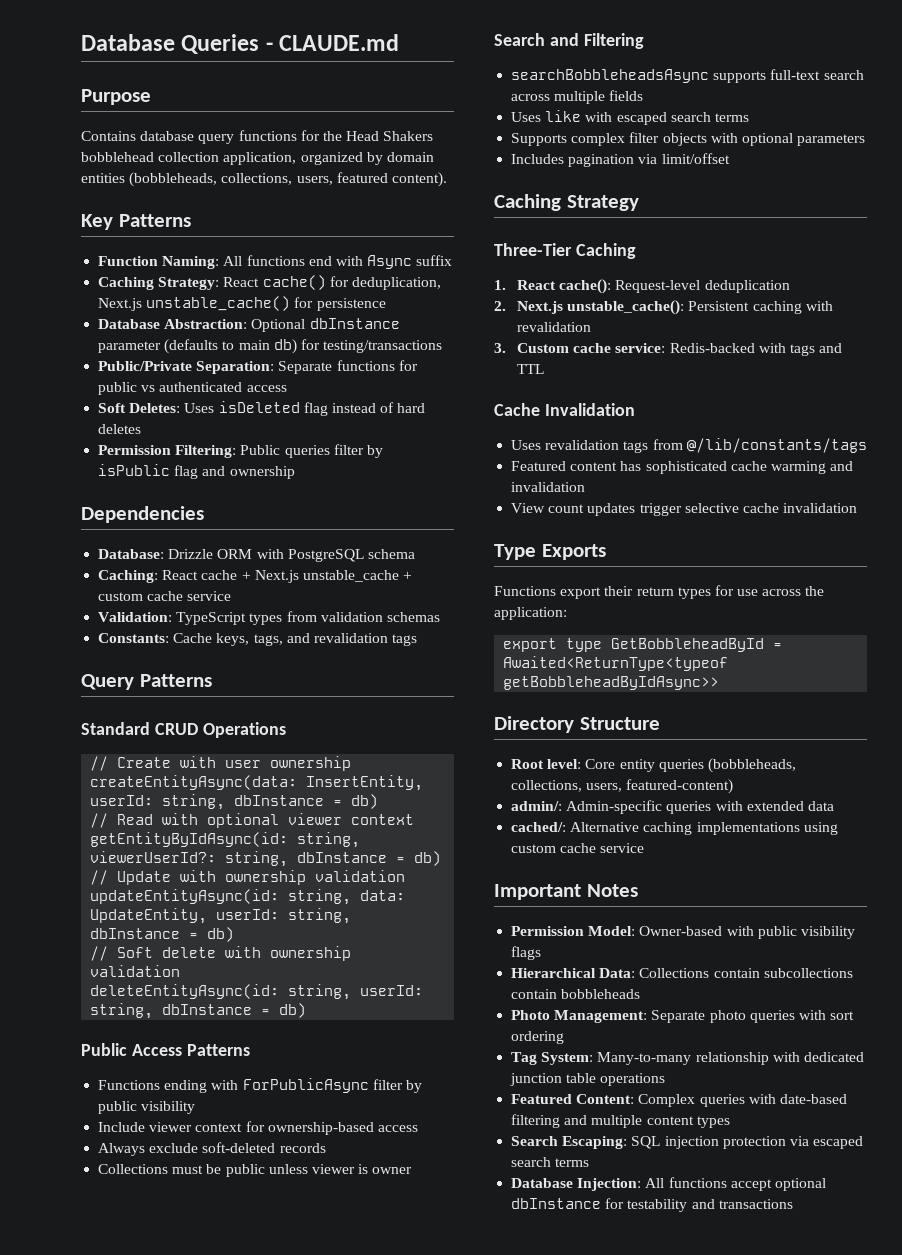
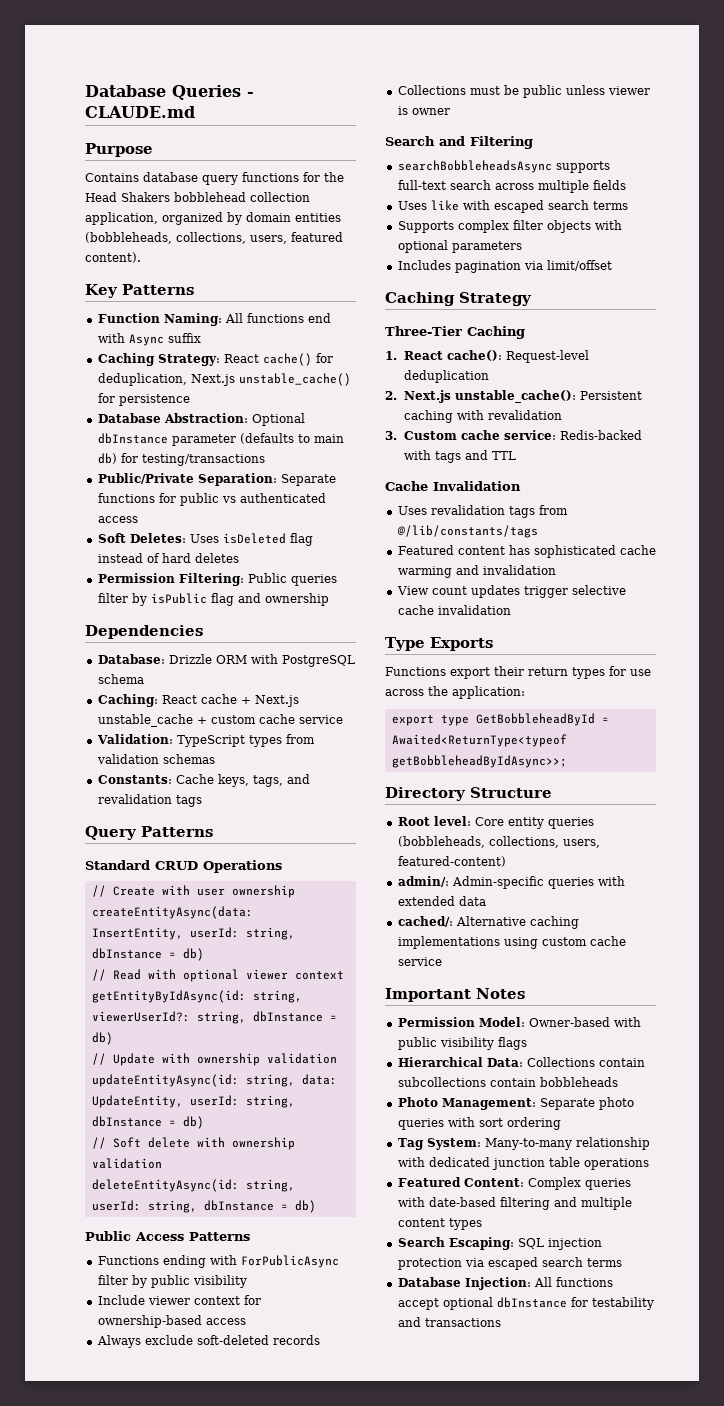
[503,676,720,690] getBobbleheadByIdAsync>> -> [391,755,567,768] getBobbleheadByIdAsync>>;

